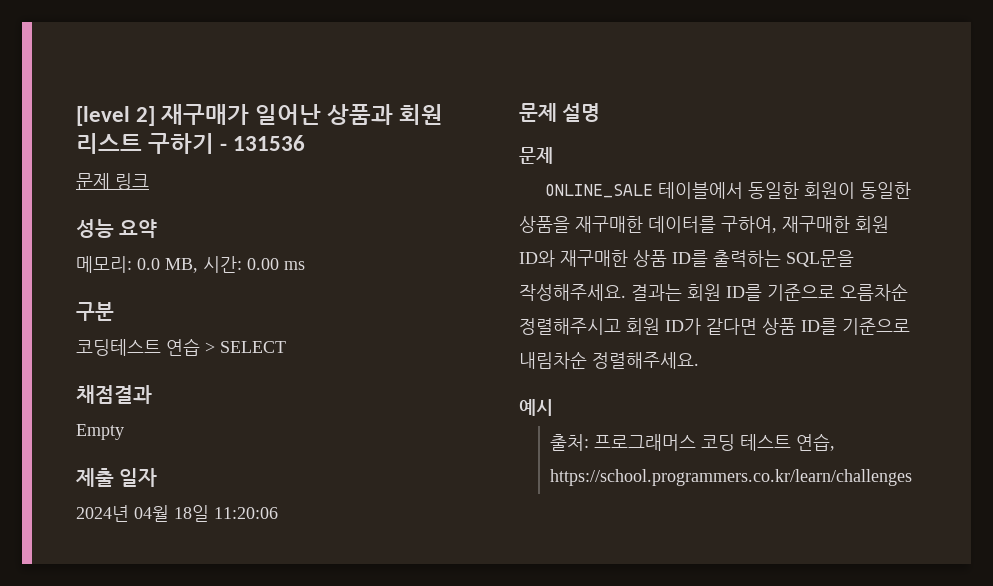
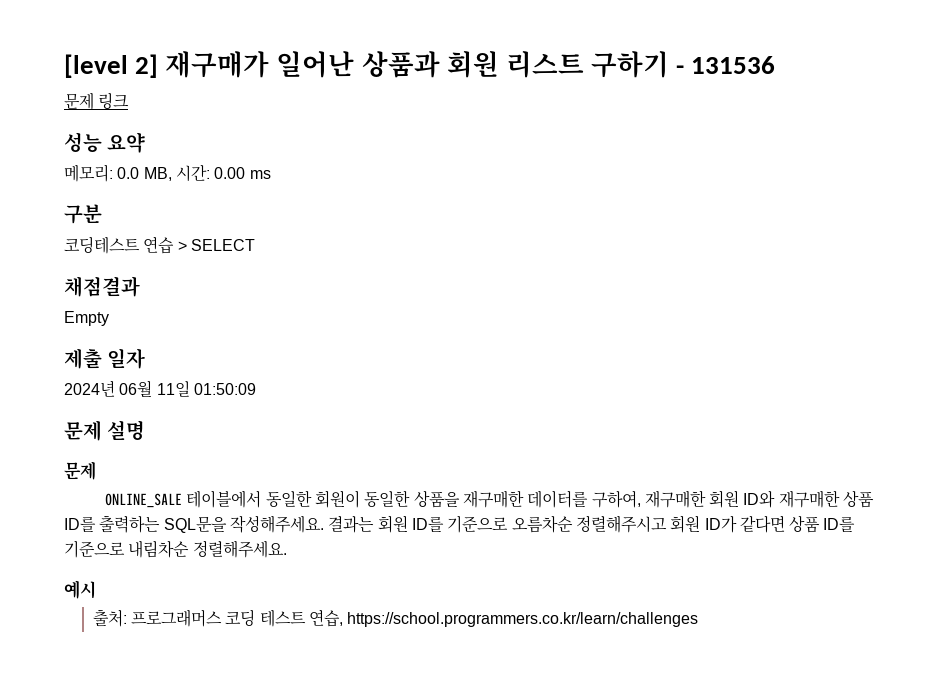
[134,505,278,522] 04월 18일 11:20:06 -> [119,380,256,397] 06월 11일 01:50:09

